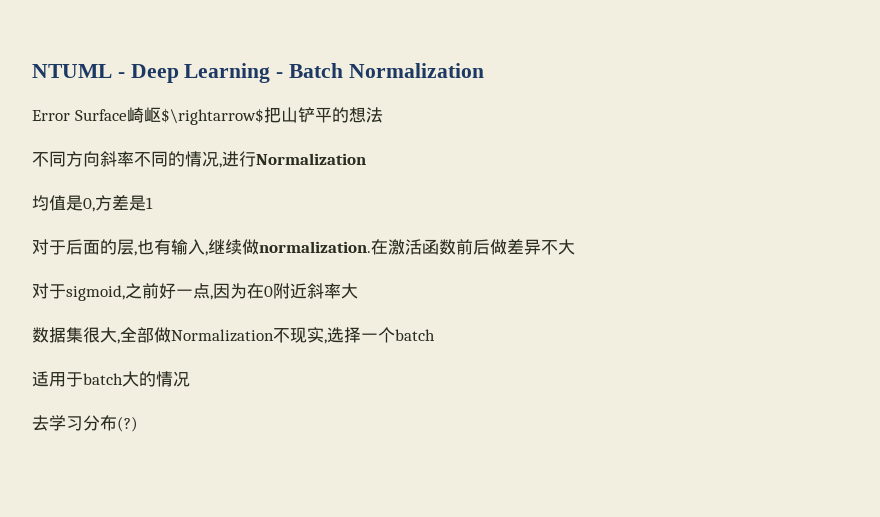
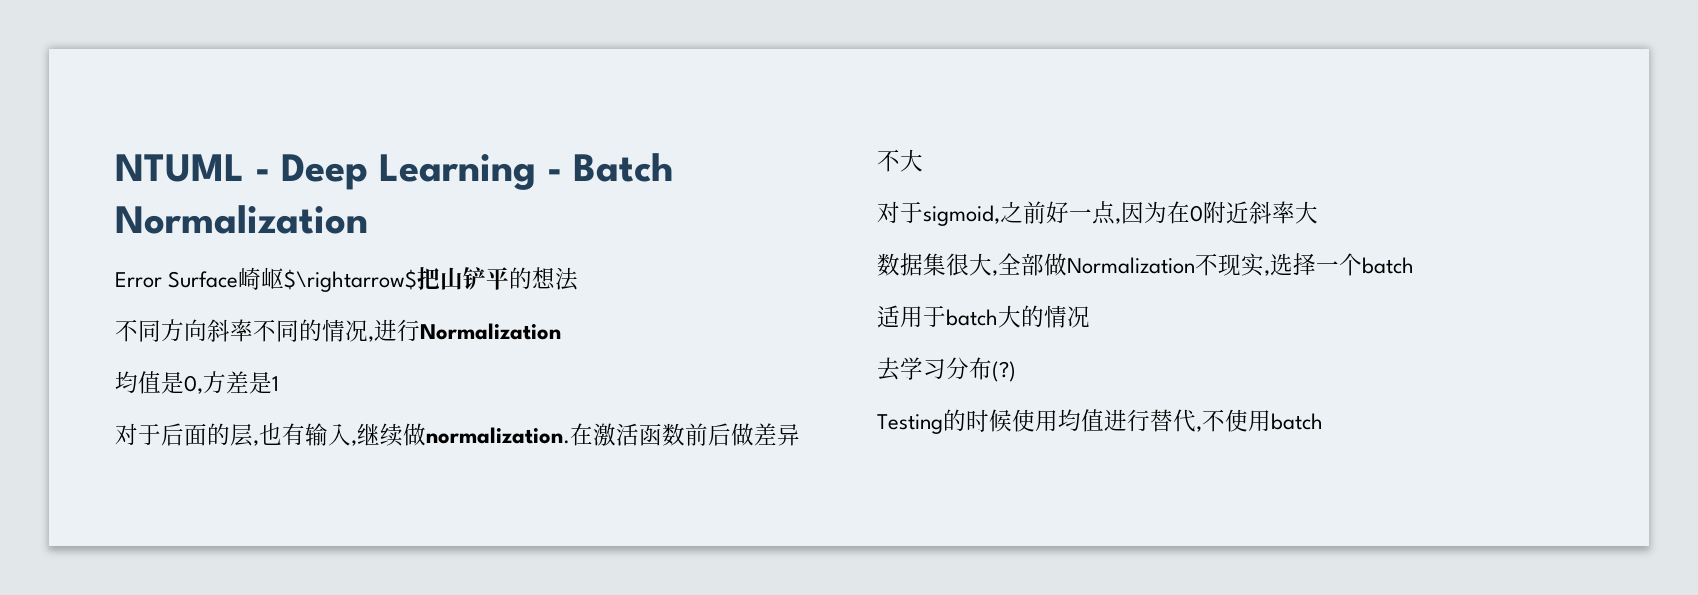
(138, 424) none -> [877,409,1323,434] // Testing的时候使用均值进行替代,不使用batch

